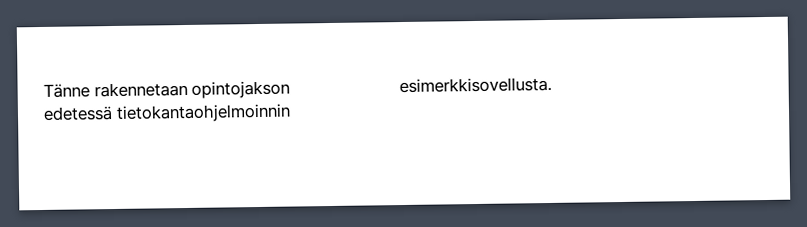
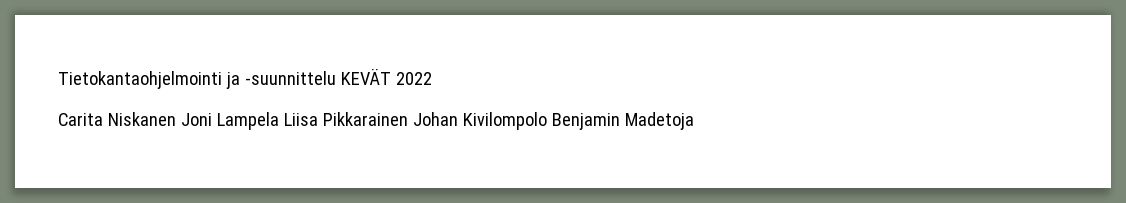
[43,80,291,99] [43,103,291,123] [399,76,552,94] Tänne rakennetaan opintojakson edetessä tietokantaohjelmoinnin esimerkkisovellusta. -> [58,68,432,89] [58,112,694,130] Tietokantaohjelmointi ja -suunnittelu KEVÄT 2022 // Carita Niskanen Joni Lampela Liisa Pikkarainen Johan Kivilompolo Benjamin Madetoja

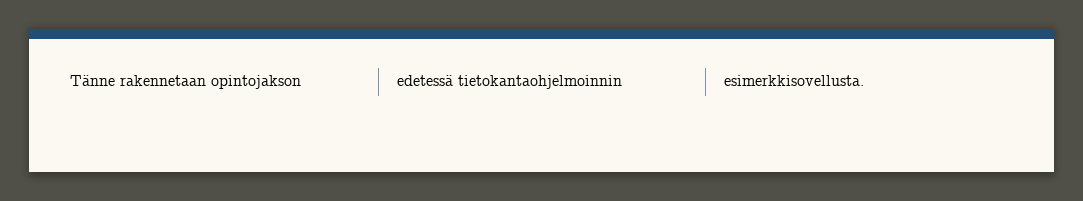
[58,68,432,89] [58,112,694,130] Tietokantaohjelmointi ja -suunnittelu KEVÄT 2022 // Carita Niskanen Joni Lampela Liisa Pikkarainen Johan Kivilompolo Benjamin Madetoja -> [70,75,864,89] Tänne rakennetaan opintojakson edetessä tietokantaohjelmoinnin esimerkkisovellusta.

